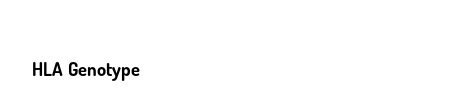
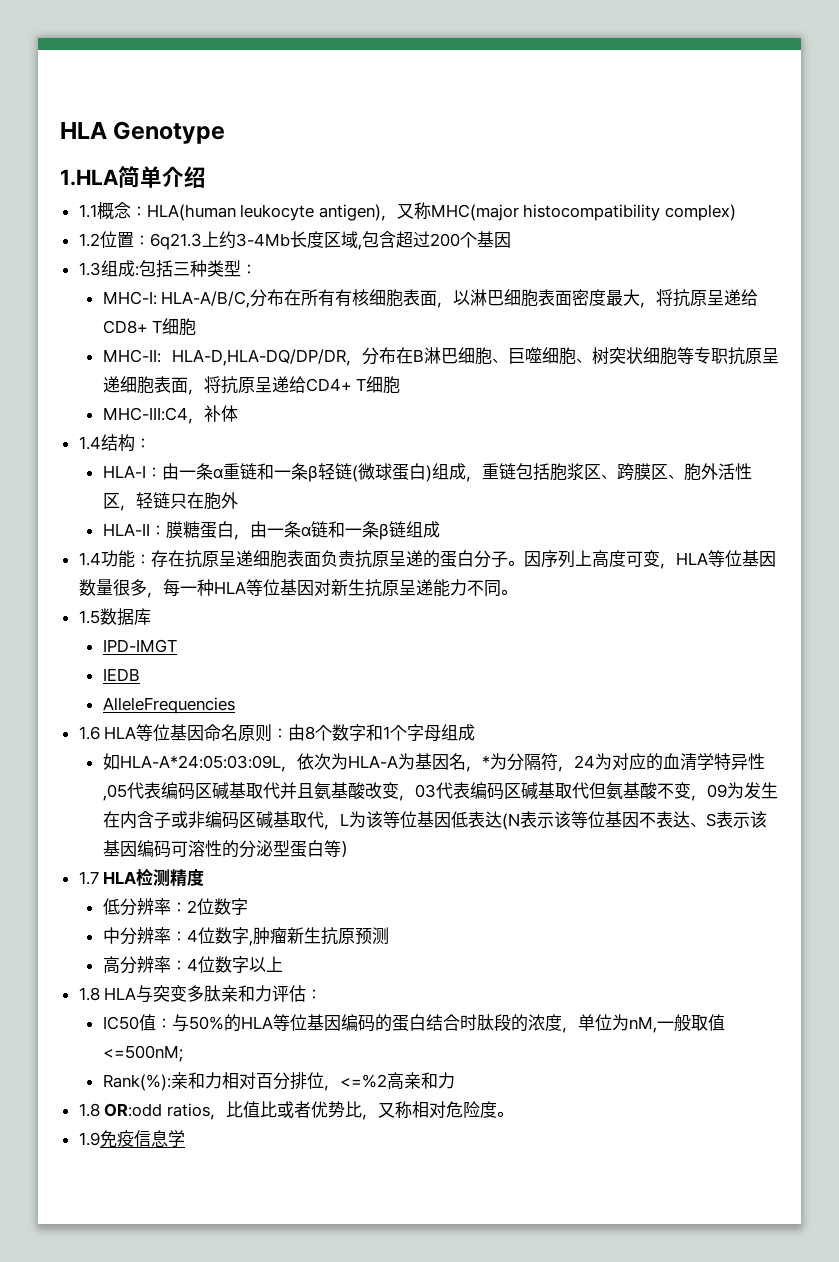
(140, 71) none -> [60,166,206,188] [78,202,737,221] [78,231,511,250] [78,260,257,277] [102,289,759,308] [102,318,197,336] [102,347,779,366] [102,376,401,395] [102,405,238,424] [78,434,151,452] [102,463,752,482] [102,492,238,511] [102,521,440,540] [78,550,776,569] [78,579,517,598] [78,608,151,626] [102,639,177,653] [102,668,140,681] [102,697,235,714] [78,724,476,742] [102,753,765,772] [102,782,778,801] [102,811,767,830] [102,840,357,858] [78,868,205,887] [102,898,248,916] [102,927,389,946] [102,956,283,974] [78,985,323,1003] [102,1014,725,1033] [102,1045,183,1062] [102,1072,455,1091] [78,1101,513,1120] [78,1130,185,1148] // 1.HLA简单介绍 // 1.1概念：HLA(human leukocyte antigen)，又称MHC(major histocompatibility complex) // 1.2位置：6q21.3上约3-4Mb长度区域,包含超过200个基因 // 1.3组成:包括三种类型： // MHC-I: HLA-A/B/C,分布在所有有核细胞表面，以淋巴细胞表面密度最大，将抗原呈递给CD8+ T细胞 // MHC-II: HLA-D,HLA-DQ/DP/DR，分布在B淋巴细胞、巨噬细胞、树突状细胞等专职抗原呈递细胞表面，将抗原呈递给CD4+ T细胞 // MHC-III:C4，补体 // 1.4结构： // HLA-I：由一条α重链和一条β轻链(微球蛋白)组成，重链包括胞浆区、跨膜区、胞外活性区，轻链只在胞外 // HLA-II：膜糖蛋白，由一条α链和一条β链组成 // 1.4功能：存在抗原呈递细胞表面负责抗原呈递的蛋白分子。因序列上高度可变，HLA等位基因数量很多，每一种HLA等位基因对新生抗原呈递能力不同。 // 1.5数据库 // IPD-IMGT // IEDB // AlleleFrequencies // 1.6 HLA等位基因命名原则：由8个数字和1个字母组成 // 如HLA-A*24:05:03:09L，依次为HLA-A为基因名，*为分隔符，24为对应的血清学特异性,05代表编码区碱基取代并且氨基酸改变，03代表编码区碱基取代但氨基酸不变，09为发生在内含子或非编码区碱基取代，L为该等位基因低表达(N表示该等位基因不表达、S表示该基因编码可溶性的分泌型蛋白等） // 1.7 HLA检测精度 // 低分辨率：2位数字 // 中分辨率：4位数字,肿瘤新生抗原预测 // 高分辨率：4位数字以上 // 1.8 HLA与突变多肽亲和力评估： // IC50值：与50%的HLA等位基因编码的蛋白结合时肽段的浓度，单位为nM,一般取值<=500nM; // Rank(%):亲和力相对百分排位，<=%2高亲和力 // 1.8 OR:odd ratios，比值比或者优势比，又称相对危险度。 // 1.9免疫信息学

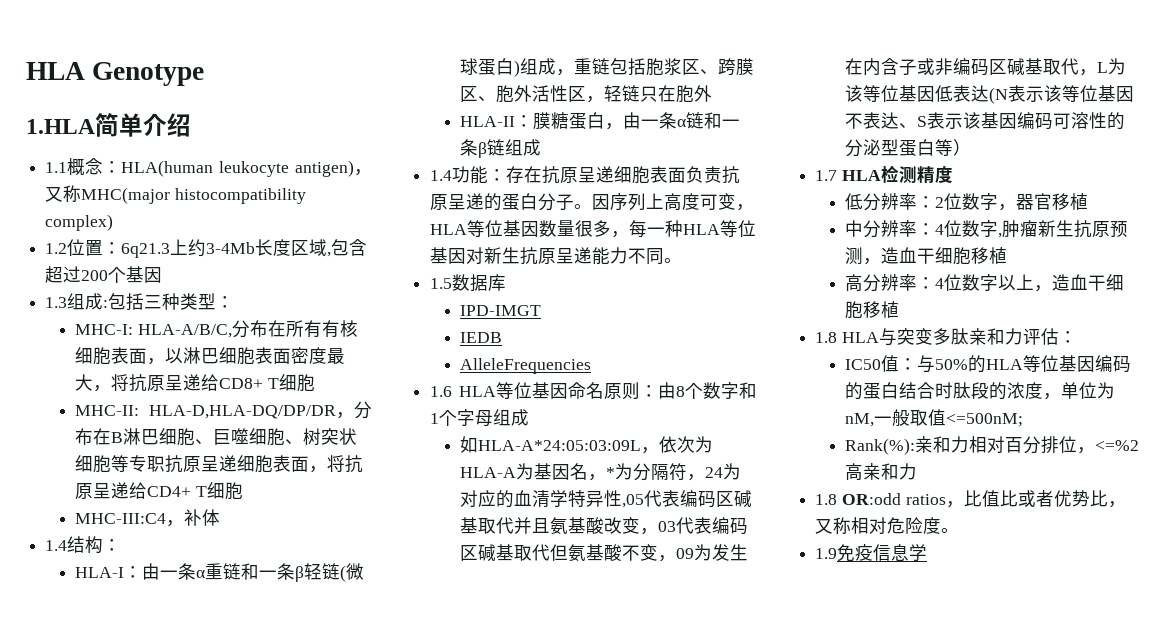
(248, 906) none -> [998,193,1089,211] ，器官移植
(389, 936) none -> [863,247,1008,265] ，造血干细胞移植
(283, 964) none -> [1034,274,1125,292] [845,301,900,319] ，造血干细胞移植

